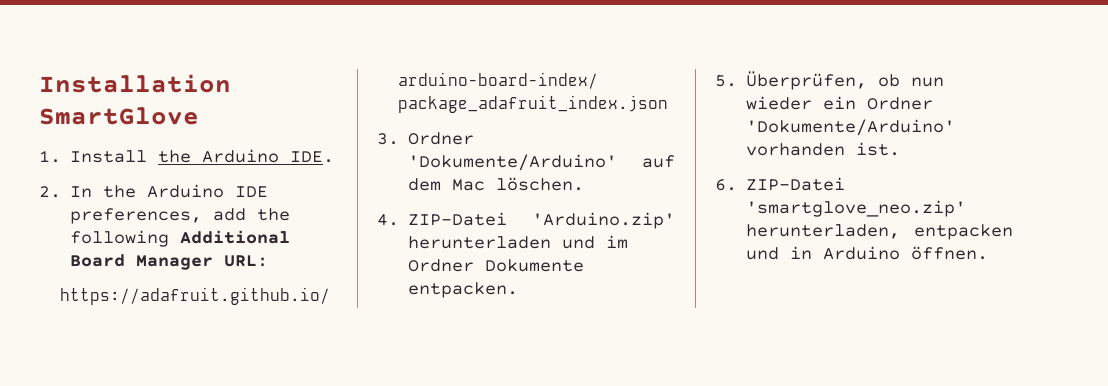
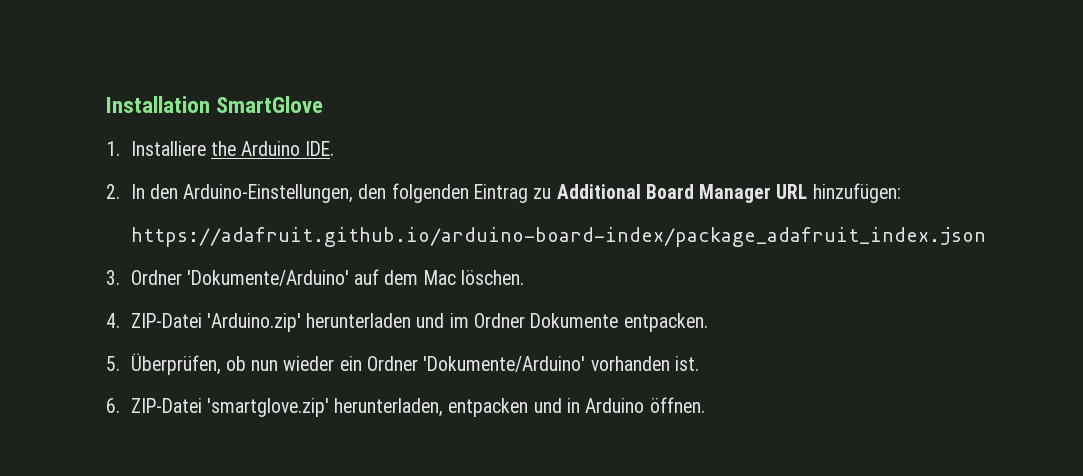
[70,150,148,163] Install -> [130,141,206,156] Installiere
[103,184,269,198] [70,208,291,224] [70,230,170,247] the Arduino IDE preferences, add the following -> [149,183,552,203] den Arduino-Einstellungen, den folgenden Eintrag zu
[224,255,269,267] URL: -> [776,183,901,203] URL hinzufügen:
[746,200,967,217] 'smartglove_neo.zip' -> [206,398,329,417] 'smartglove.zip'

